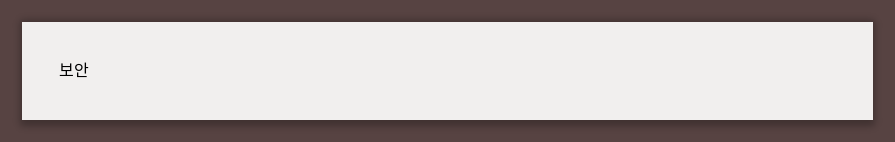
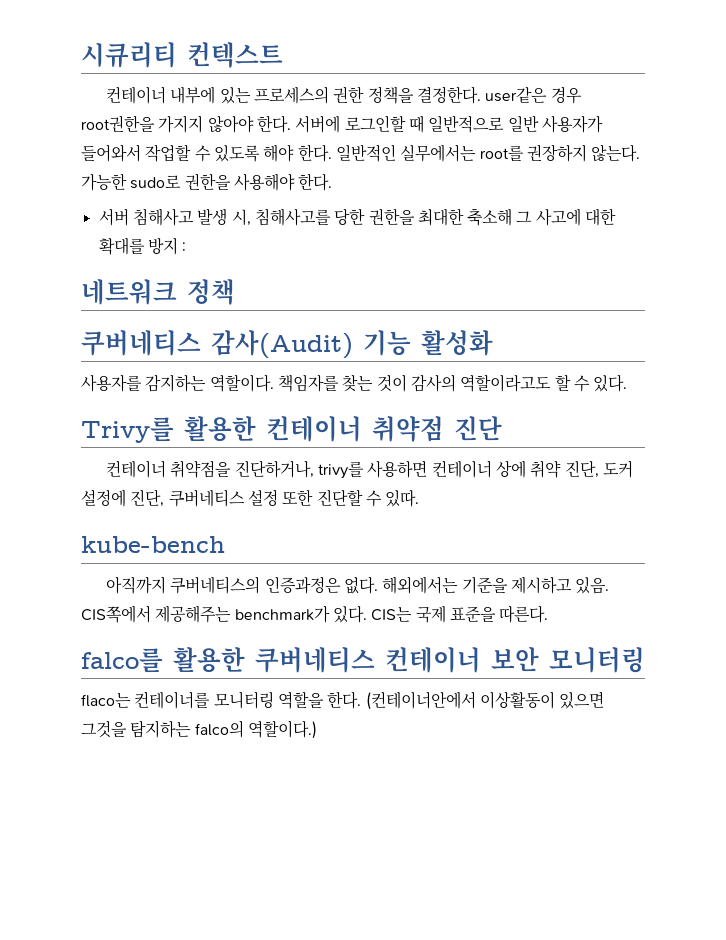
[59,62,89,78] 보안 -> [81,42,283,68] [105,86,582,104] [81,115,603,133] [81,144,641,162] [81,173,333,191] [98,208,617,226] [98,237,187,255] [81,279,235,305] [81,330,493,359] [81,374,628,392] [81,416,502,443] [105,460,633,479] [81,489,420,507] [81,536,225,553] [105,576,610,594] [81,605,549,623] [81,647,645,673] [81,691,605,710] [81,720,317,739] 시큐리티 컨텍스트 // 컨테이너 내부에 있는 프로세스의 권한 정책을 결정한다. user같은 경우 root권한을 가지지 않아야 한다. 서버에 로그인할 때 일반적으로 일반 사용자가 들어와서 작업할 수 있도록 해야 한다. 일반적인 실무에서는 root를 권장하지 않는다. 가능한 sudo로 권한을 사용해야 한다. // 서버 침해사고 발생 시, 침해사고를 당한 권한을 최대한 축소해 그 사고에 대한 확대를 방지 : // 네트워크 정책 // 쿠버네티스 감사(Audit) 기능 활성화 // 사용자를 감지하는 역할이다. 책임자를 찾는 것이 감사의 역할이라고도 할 수 있다. // Trivy를 활용한 컨테이너 취약점 진단 // 컨테이너 취약점을 진단하거나, trivy를 사용하면 컨테이너 상에 취약 진단, 도커 설정에 진단, 쿠버네티스 설정 또한 진단할 수 있따. // kube-bench // 아직까지 쿠버네티스의 인증과정은 없다. 해외에서는 기준을 제시하고 있음. CIS쪽에서 제공해주는 benchmark가 있다. CIS는 국제 표준을 따른다. // falco를 활용한 쿠버네티스 컨테이너 보안 모니터링 // flaco는 컨테이너를 모니터링 역할을 한다. (컨테이너안에서 이상활동이 있으면 그것을 탐지하는 falco의 역할이다.)

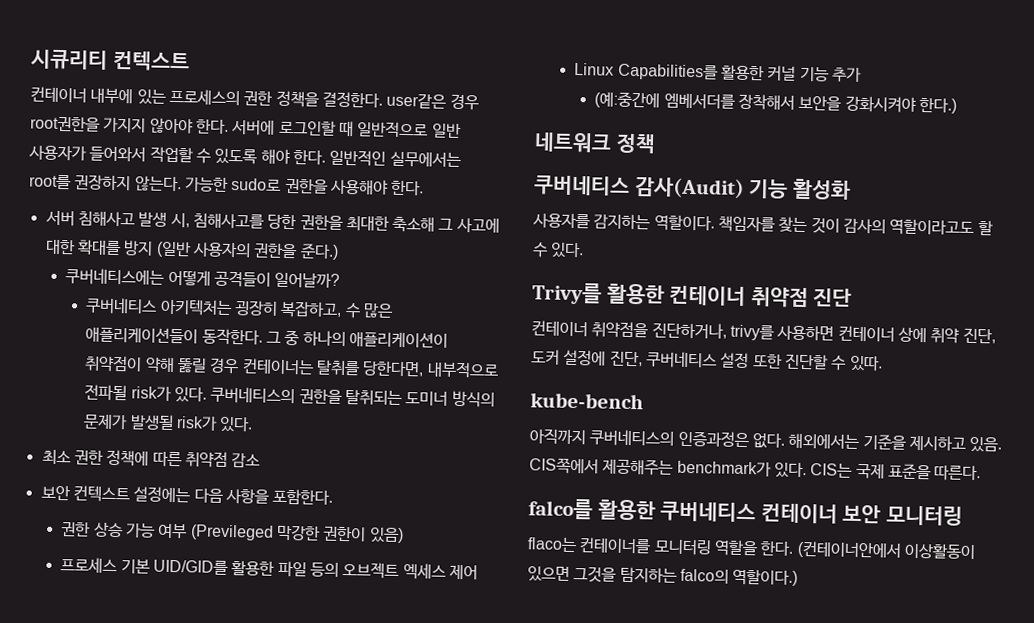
[182,242,187,252] : -> [155,241,339,260] [65,268,341,288] [85,297,394,319] [85,326,448,348] [84,355,499,379] [84,384,495,408] [83,414,254,433] [41,449,261,468] [40,484,334,505] [61,521,404,544] [60,557,478,580] [574,62,863,82] [594,91,957,114] (일반 사용자의 권한을 준다.) // 쿠버네티스에는 어떻게 공격들이 일어날까? // 쿠버네티스 아키텍처는 굉장히 복잡하고, 수 많은 애플리케이션들이 동작한다. 그 중 하나의 애플리케이션이 취약점이 약해 뚫릴 경우 컨테이너는 탈취를 당한다면, 내부적으로 전파될 risk가 있다. 쿠버네티스의 권한을 탈취되는 도미너 방식의 문제가 발생될 risk가 있다. // 최소 권한 정책에 따른 취약점 감소 // 보안 컨텍스트 설정에는 다음 사항을 포함한다. // 권한 상승 가능 여부 (Previleged 막강한 권한이 있음) // 프로세스 기본 UID/GID를 활용한 파일 등의 오브젝트 엑세스 제어 // Linux Capabilities를 활용한 커널 기능 추가 // (예:중간에 엠베서더를 장착해서 보안을 강화시켜야 한다.)

